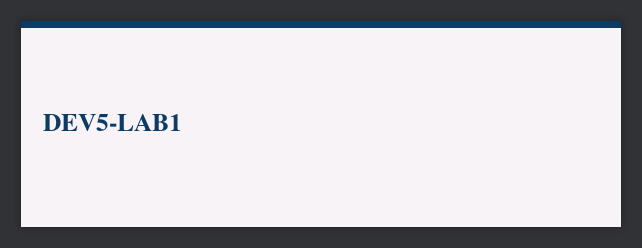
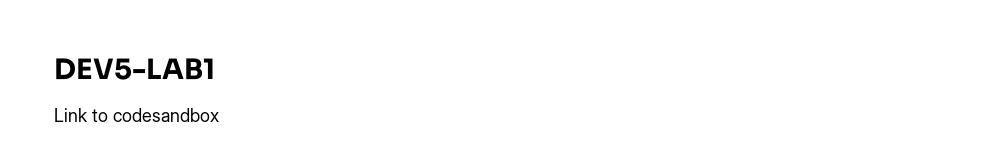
(182, 122) none -> [54,108,219,122] // Link to codesandbox

